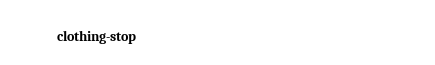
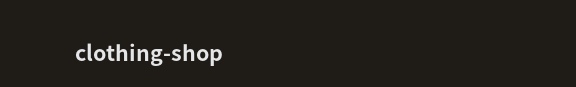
[57,30,136,44] clothing-stop -> [75,43,223,66] clothing-shop

